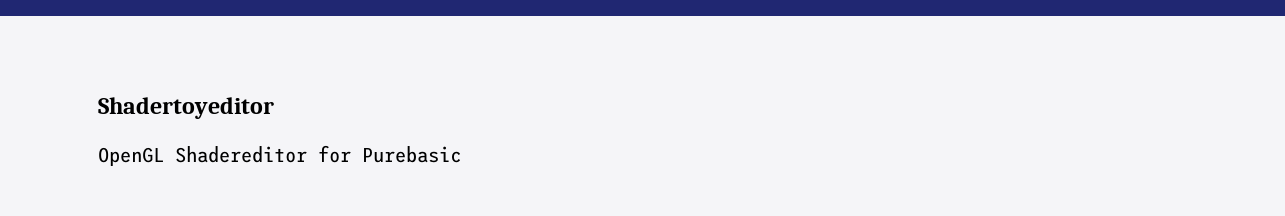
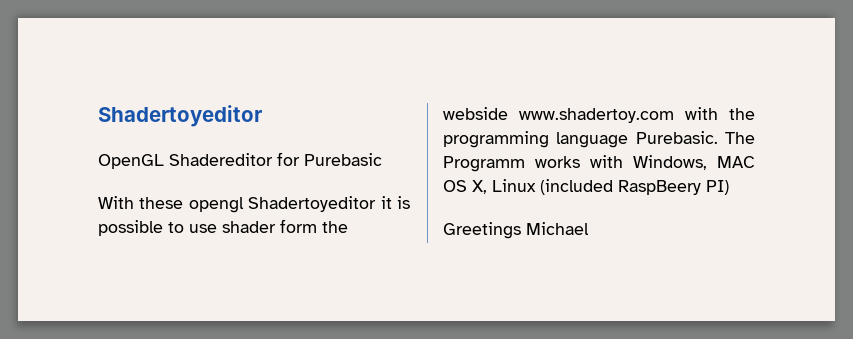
(461, 154) none -> [98,196,410,213] [98,219,348,236] [443,107,755,123] [443,131,755,148] [443,155,755,172] [443,179,729,195] [443,222,589,239] // With these opengl Shadertoyeditor it is possible to use shader form the webside www.shadertoy.com with the programming language Purebasic. The Programm works with Windows, MAC OS X, Linux (included RaspBeery PI) // Greetings Michael

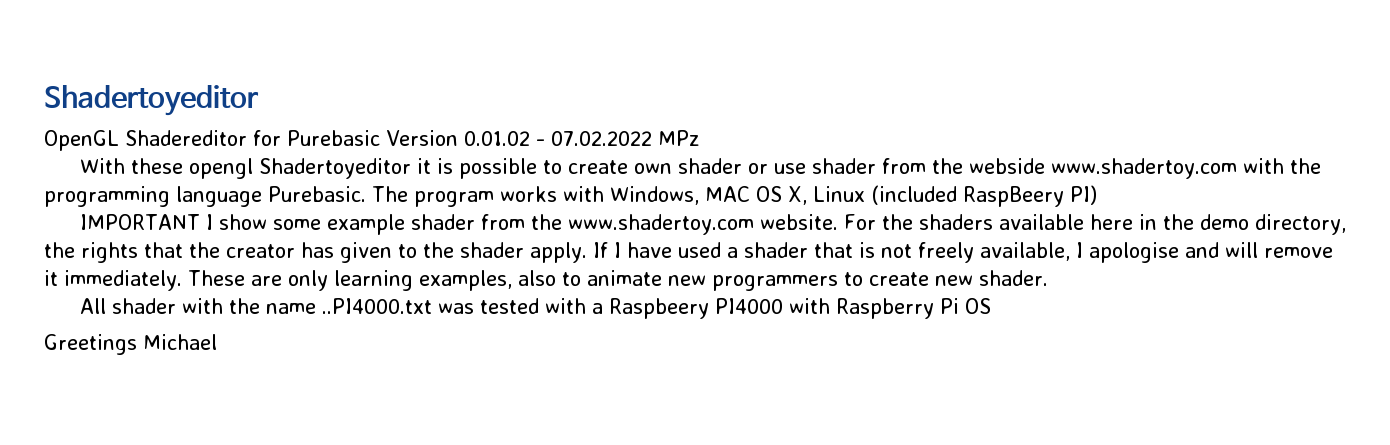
(382, 159) none -> [386,130,700,146] Version 0.01.02 - 07.02.2022 MPz
(184, 227) none -> [567,158,768,174] create own shader or
[280,219,317,233] form -> [881,158,926,174] from
[443,156,525,172] Programm -> [414,191,494,207] program
(729, 187) none -> [79,214,1346,235] [44,242,1333,263] [44,270,1048,291] [79,298,991,319] // IMPORTANT I show some example shader from the www.shadertoy.com website. For the shaders available here in the demo directory, the rights that the creator has given to the shader apply. If I have used a shader that is not freely available, I apologise and will remove it immediately. These are only learning examples, also to animate new programmers to create new shader. // All shader with the name ..PI4000.txt was tested with a Raspbeery PI4000 with Raspberry Pi OS

